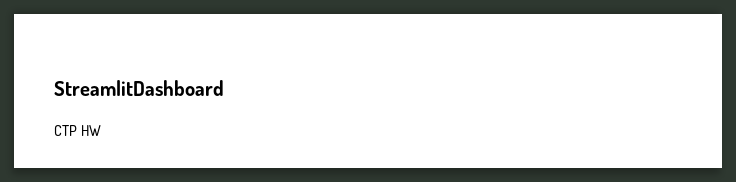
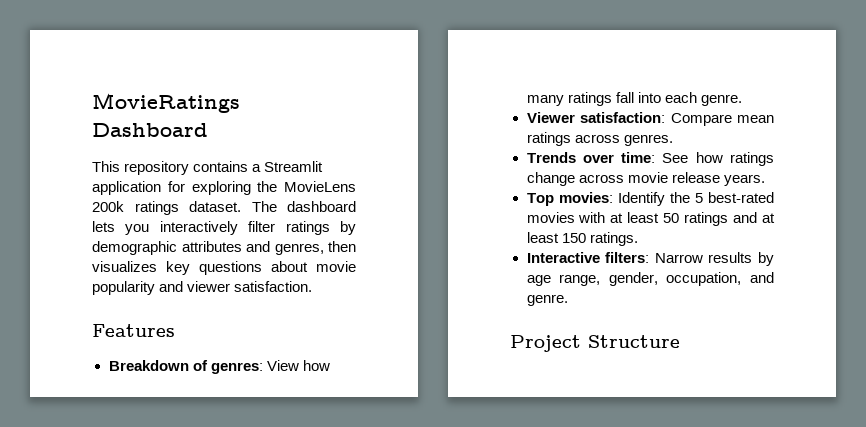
[54,80,224,96] [54,125,101,136] StreamlitDashboard // CTP HW -> [92,93,240,113] [92,123,208,137] [92,161,324,175] [92,181,356,195] [92,201,356,215] [92,221,356,235] [92,241,356,255] [92,261,356,275] [92,281,313,295] [92,324,175,337] [108,360,330,374] [526,92,742,106] [526,112,774,126] [526,132,673,146] [526,152,774,166] [526,172,765,186] [526,192,774,206] [526,212,775,226] [526,232,638,246] [526,252,774,266] [526,272,774,286] [526,294,568,306] [510,335,680,352] MovieRatings Dashboard // This repository contains a Streamlit application for exploring the MovieLens 200k ratings dataset. The dashboard lets you interactively filter ratings by demographic attributes and genres, then visualizes key questions about movie popularity and viewer satisfaction. // Features // Breakdown of genres: View how many ratings fall into each genre. // Viewer satisfaction: Compare mean ratings across genres. // Trends over time: See how ratings change across movie release years. // Top movies: Identify the 5 best-rated movies with at least 50 ratings and at least 150 ratings. // Interactive filters: Narrow results by age range, gender, occupation, and genre. // Project Structure

